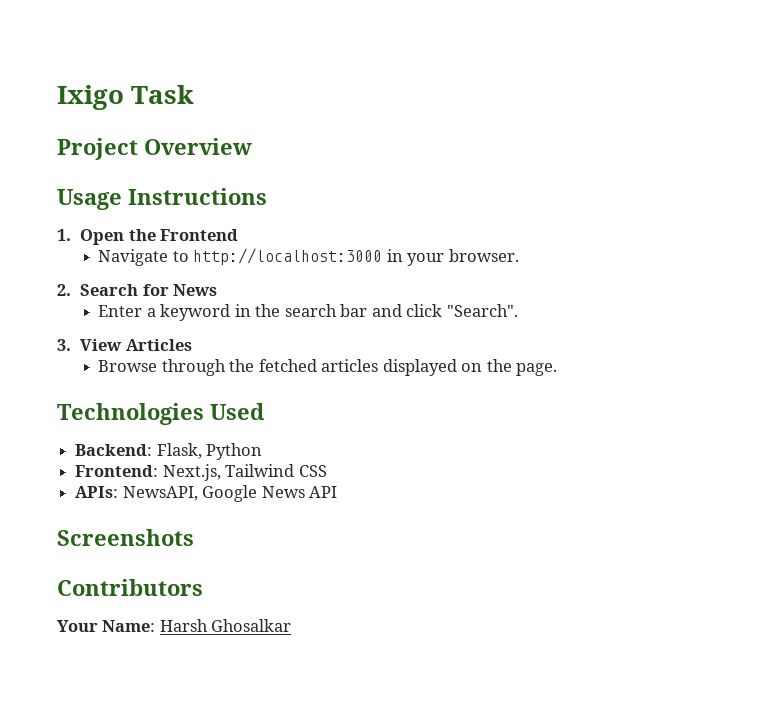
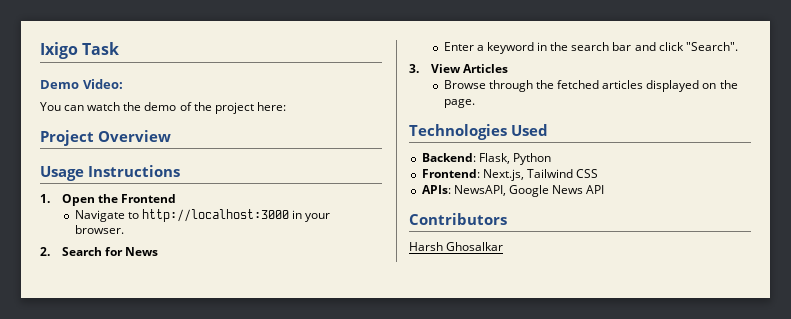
(195, 94) none -> [40,79,123,89] [40,102,286,114] // Demo Video: // You can watch the demo of the project here:
[57,529,194,546] // Screenshots -> (605, 189) none
[57,620,156,632] Your Name: -> (507, 219) none

